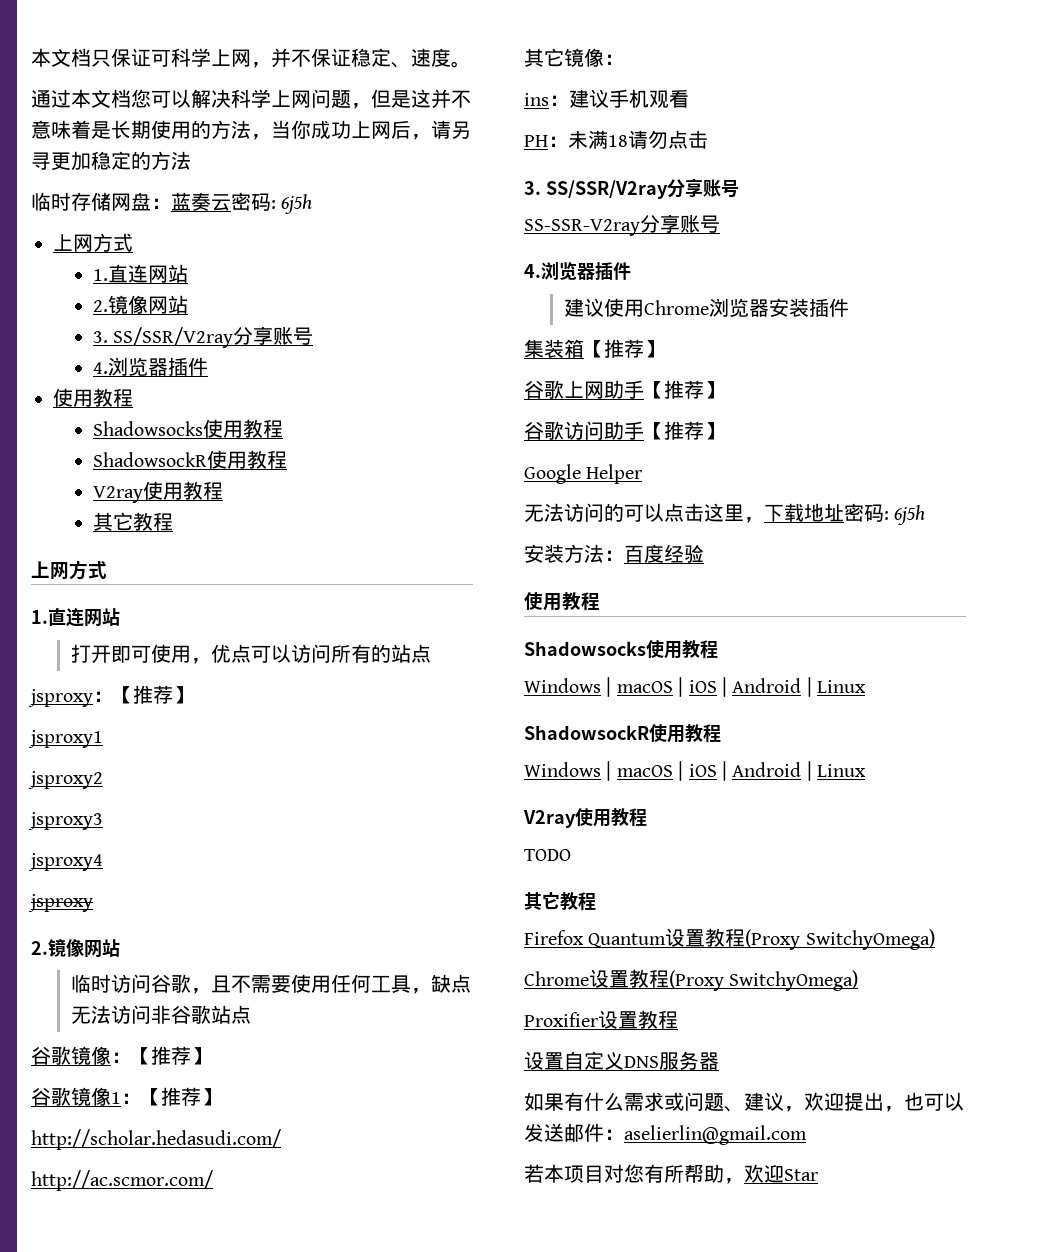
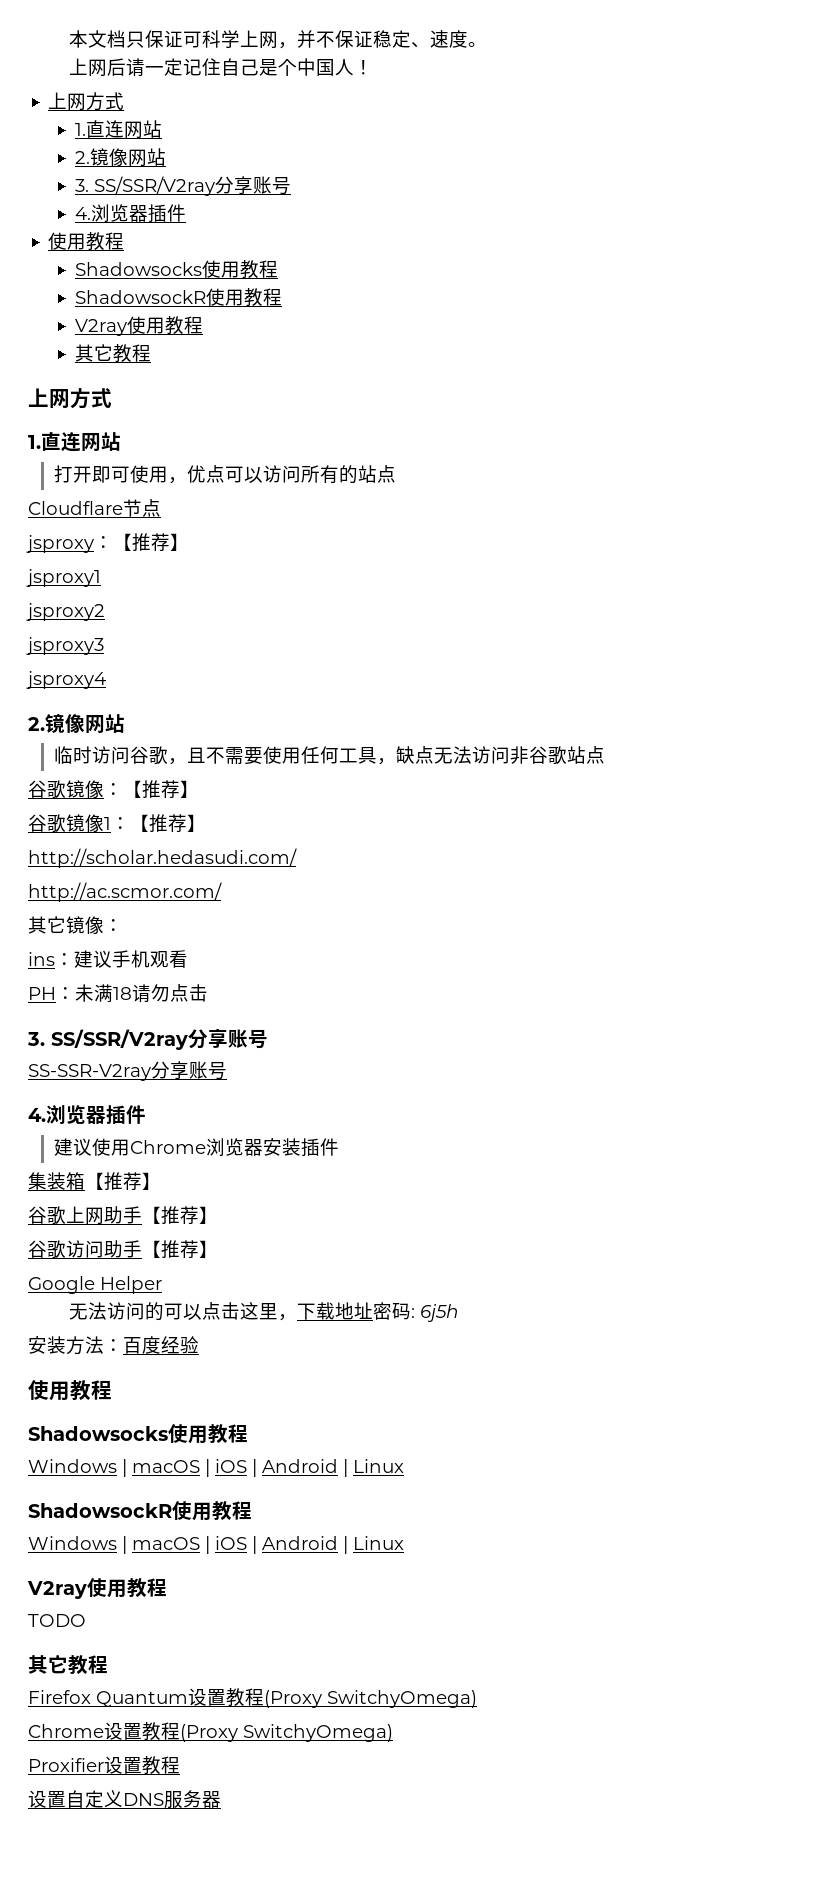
[31,89,471,109] [31,120,471,140] [31,151,191,171] [31,192,313,214] 通过本文档您可以解决科学上网问题，但是这并不意味着是长期使用的方法，当你成功上网后，请另寻更加稳定的方法 // 临时存储网盘：蓝奏云密码: 6j5h -> [68,58,373,77] 上网后请一定记住自己是个中国人！
(431, 653) none -> [28,499,161,517] // Cloudflare节点
[28,894,93,912] // jsproxy -> (106, 680) none
[524,1092,964,1112] [524,1123,807,1145] [524,1164,818,1184] // 如果有什么需求或问题、建议，欢迎提出，也可以发送邮件：aselierlin@gmail.com // 若本项目对您有所帮助，欢迎Star -> (221, 1799) none

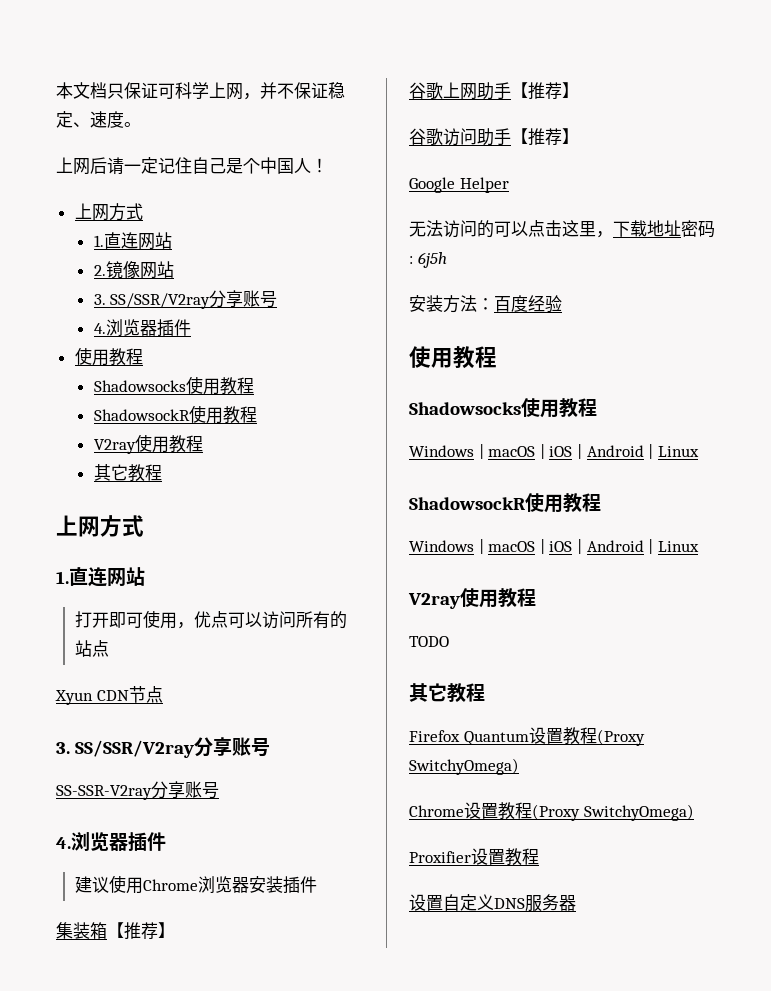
[28,501,123,515] Cloudflare -> [55,690,129,705] Xyun CDN
[26,533,189,553] [26,569,101,587] [26,603,105,621] [26,637,104,655] [26,671,106,689] [28,713,125,734] [54,746,606,765] [28,780,199,799] [28,814,206,833] [28,848,297,868] [28,882,222,902] [28,916,123,934] [28,950,188,968] [28,984,208,1003] // jsproxy：【推荐】 // jsproxy1 // jsproxy2 // jsproxy3 // jsproxy4 // 2.镜像网站 // 临时访问谷歌，且不需要使用任何工具，缺点无法访问非谷歌站点 // 谷歌镜像：【推荐】 // 谷歌镜像1：【推荐】 // http://scholar.hedasudi.com/ // http://ac.scmor.com/ // 其它镜像： // ins：建议手机观看 // PH：未满18请勿点击 -> (163, 694) none

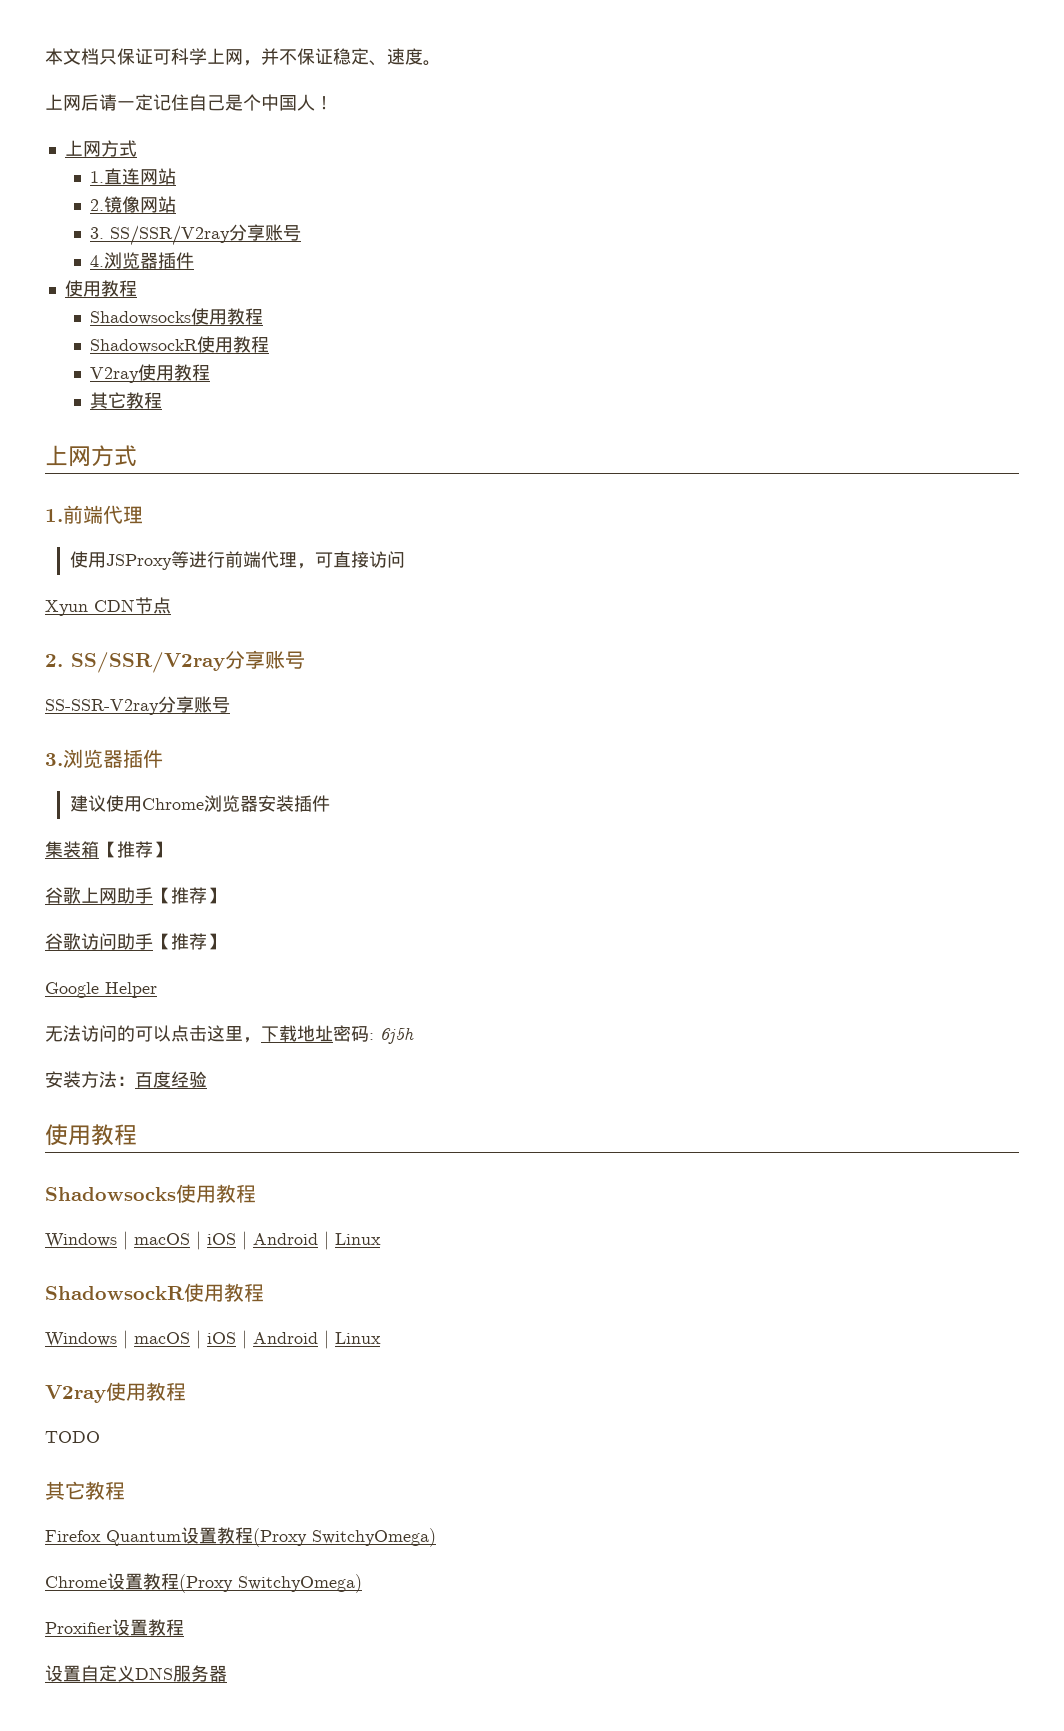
[69,567,145,587] [74,610,347,629] [74,640,109,657] 直连网站 // 打开即可使用，优点可以访问所有的站点 -> [63,505,143,524] [70,551,406,570] 前端代理 // 使用JSProxy等进行前端代理，可直接访问
[56,742,70,754] 3. -> [45,654,63,667] 2.
[56,837,71,849] 4. -> [45,753,63,766] 3.

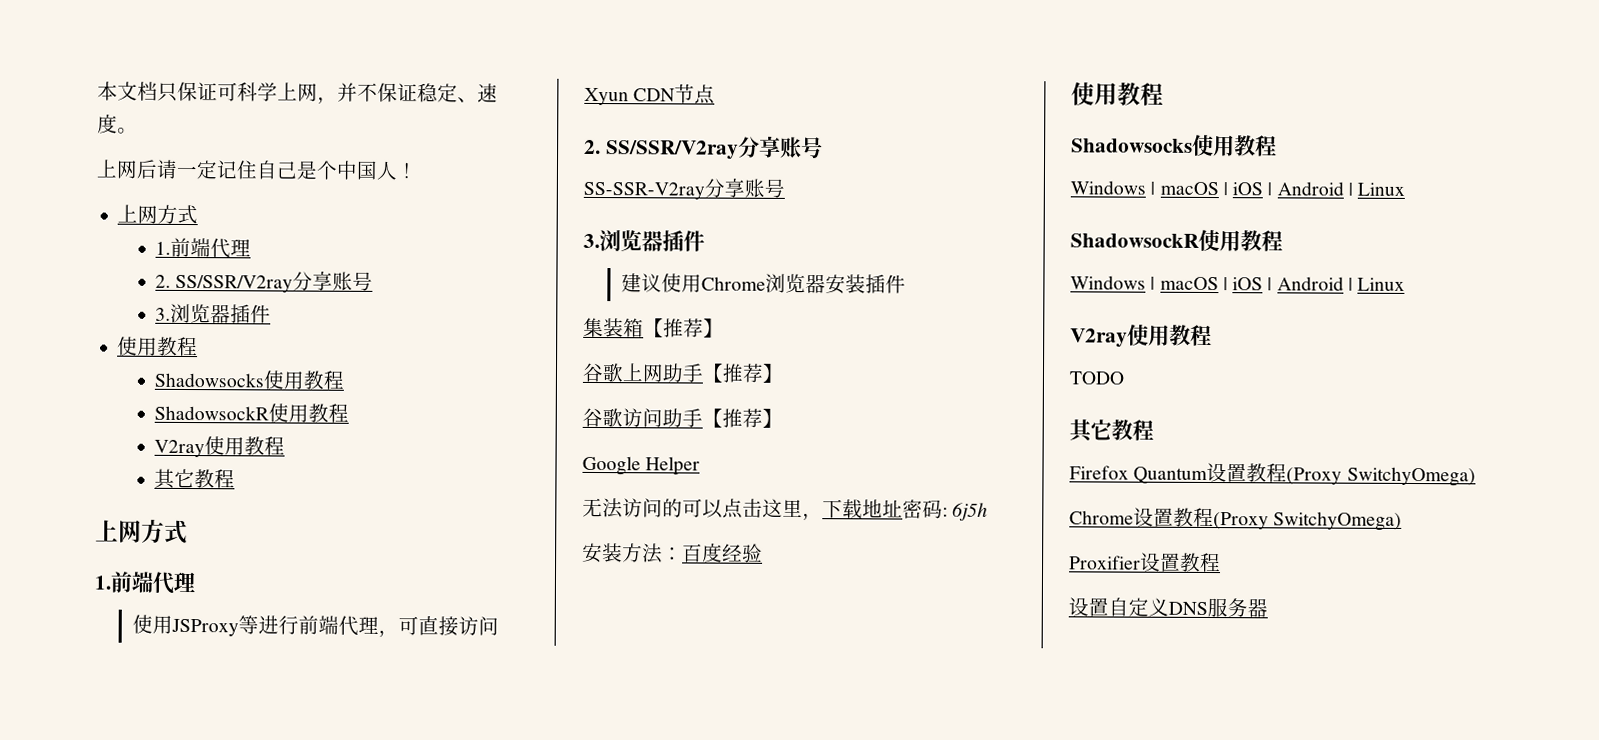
[103,168,176,185] [89,196,176,213] [89,224,301,246] [89,255,104,267] 直连网站 // 2.镜像网站 // 3. SS/SSR/V2ray分享账号 // 4. -> [170,237,252,259] [155,271,374,293] [155,307,172,321] 前端代理 // 2. SS/SSR/V2ray分享账号 // 3.

